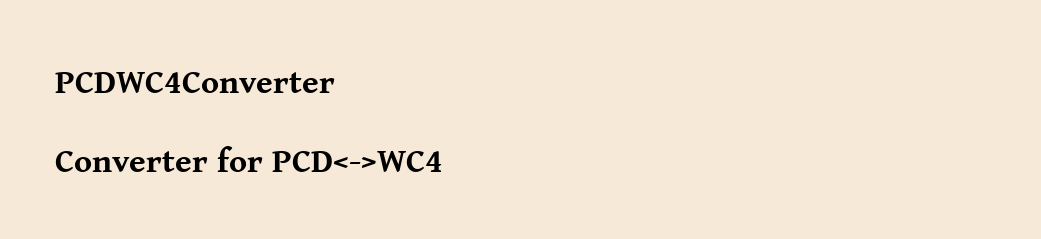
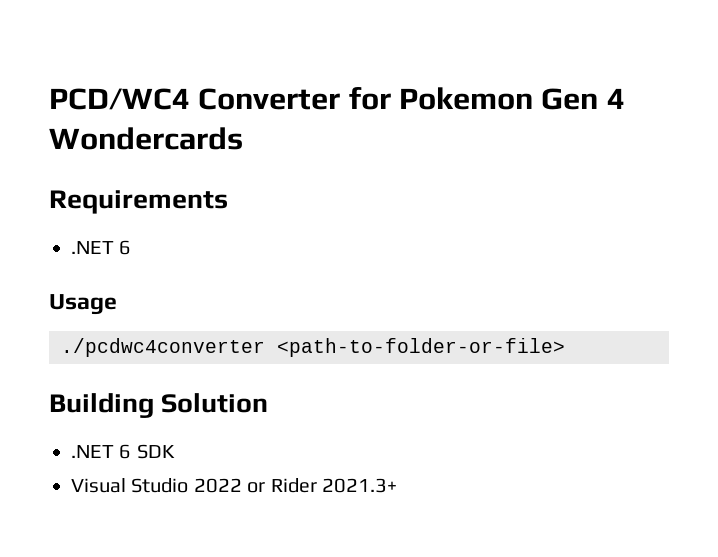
[55,71,335,93] PCDWC4Converter // -> [49,88,190,110] PCD/WC4
[272,150,444,172] PCD<->WC4 -> [399,87,625,110] [49,127,243,150] [49,190,228,214] [71,240,132,255] [49,294,117,315] [61,338,565,357] [49,393,269,418] [71,444,175,459] [71,478,397,493] Pokemon Gen 4 Wondercards // Requirements // .NET 6 // Usage // ./pcdwc4converter <path-to-folder-or-file> // Building Solution // .NET 6 SDK // Visual Studio 2022 or Rider 2021.3+

